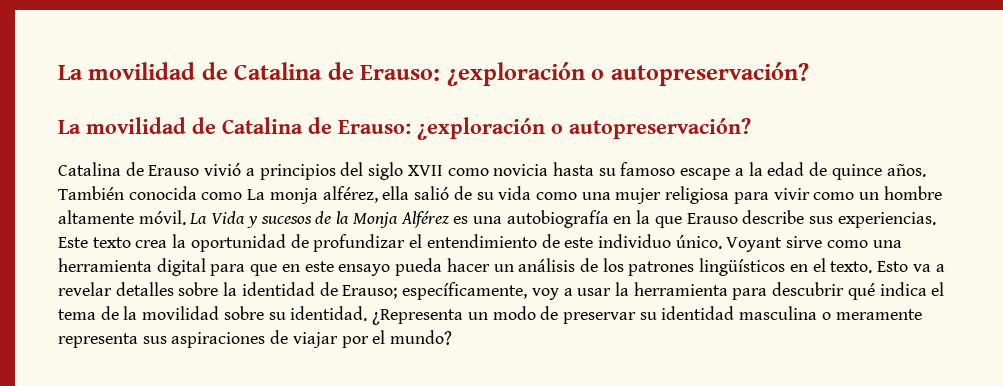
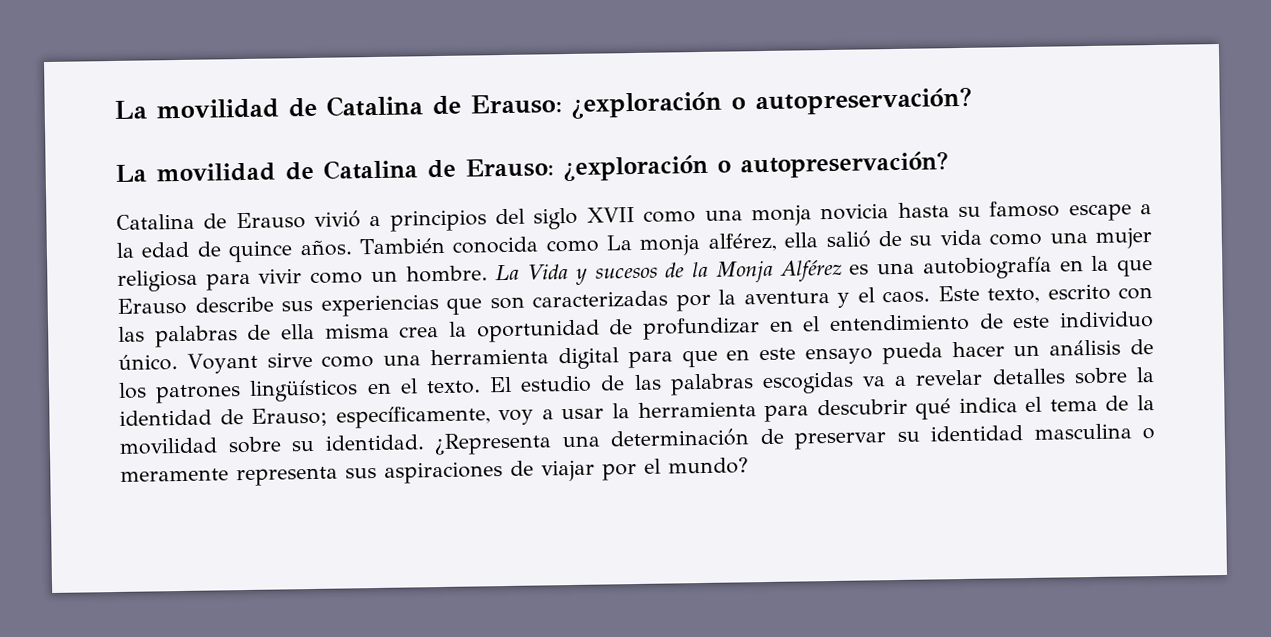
(489, 172) none -> [704,204,812,227] una monja
[883,186,942,200] [58,210,186,225] hombre altamente móvil. -> [405,265,488,283] hombre.
[837,212,936,228] [58,237,131,248] experiencias. Este texto -> [320,283,1153,317] [118,322,390,348] experiencias que son caracterizadas por la aventura y el caos. Este texto, escrito con las palabras de ella misma
(406, 243) none -> [769,320,794,332] en
[877,261,909,272] Esto -> [489,371,854,396] El estudio de las palabras escogidas
[467,306,536,320] un modo -> [561,428,749,448] una determinación

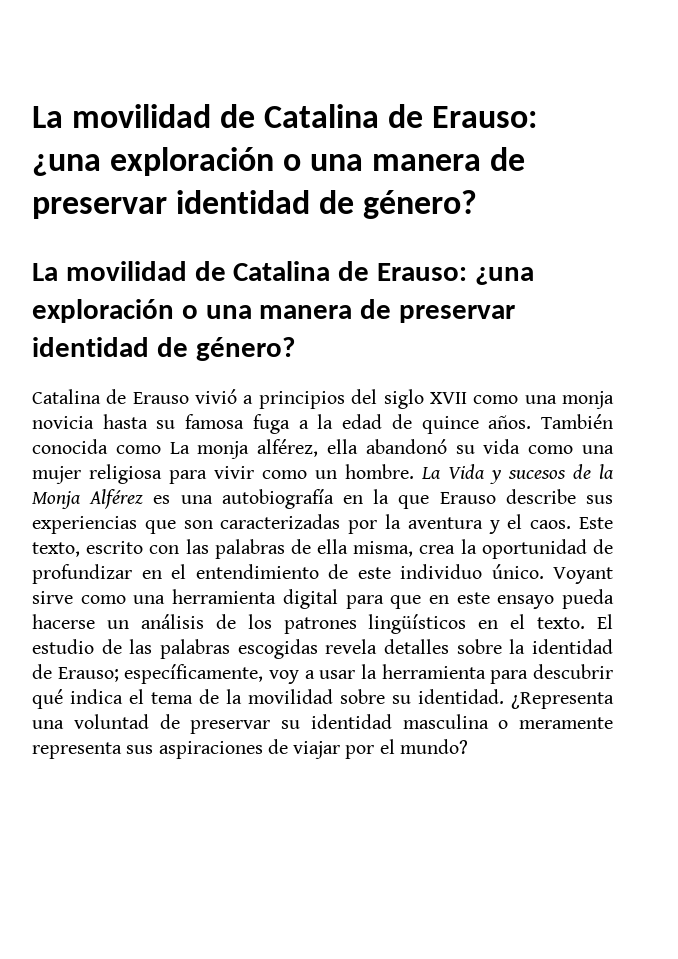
[114,86,972,120] [115,151,949,183] La movilidad de Catalina de Erauso: ¿exploración o autopreservación? // La movilidad de Catalina de Erauso: ¿exploración o autopreservación? -> [32,104,538,128] [32,147,526,176] [32,190,478,219] [32,261,534,285] [32,299,516,323] [32,337,295,361] La movilidad de Catalina de Erauso: ¿una exploración o una manera de preservar identidad de género? // La movilidad de Catalina de Erauso: ¿una exploración o una manera de preservar identidad de género?
[989,200,1132,222] famoso escape -> [185,414,290,434] famosa fuga
[825,230,903,249] salió de -> [365,439,447,454] abandonó
[324,322,390,339] misma -> [353,541,414,557] misma,
[951,341,1005,358] hacer -> [32,614,95,629] hacerse
[862,369,984,387] va a revelar -> [325,639,378,654] revela
[610,428,749,448] determinación -> [73,714,149,729] voluntad

